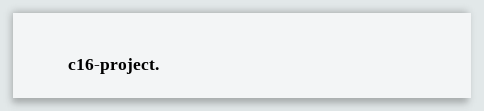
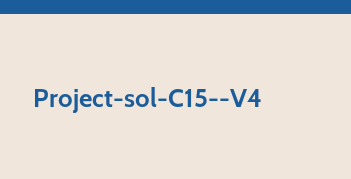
[68,58,159,74] c16-project. -> [33,87,262,113] Project-sol-C15--V4

